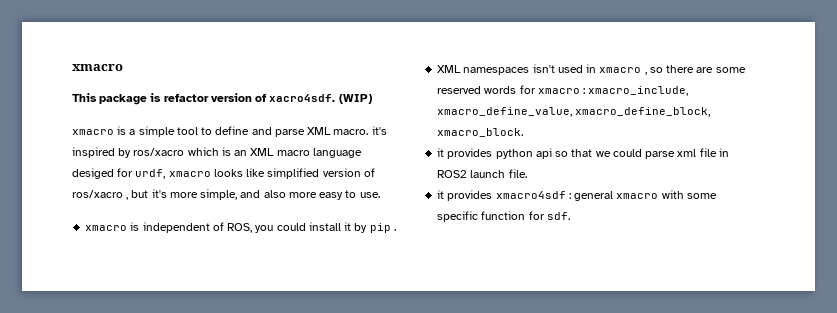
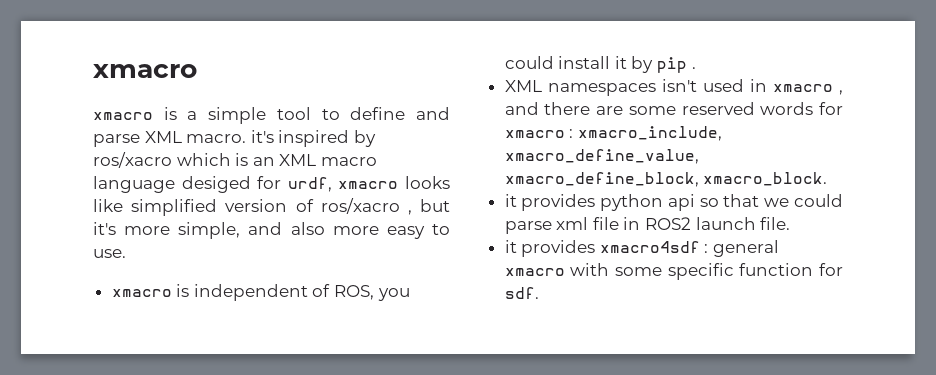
[72,64,123,71] [72,93,372,105] xmacro // This package is refactor version of xacro4sdf. (WIP) -> [93,64,197,78] xmacro
[649,67,663,73] so -> [504,102,539,115] and

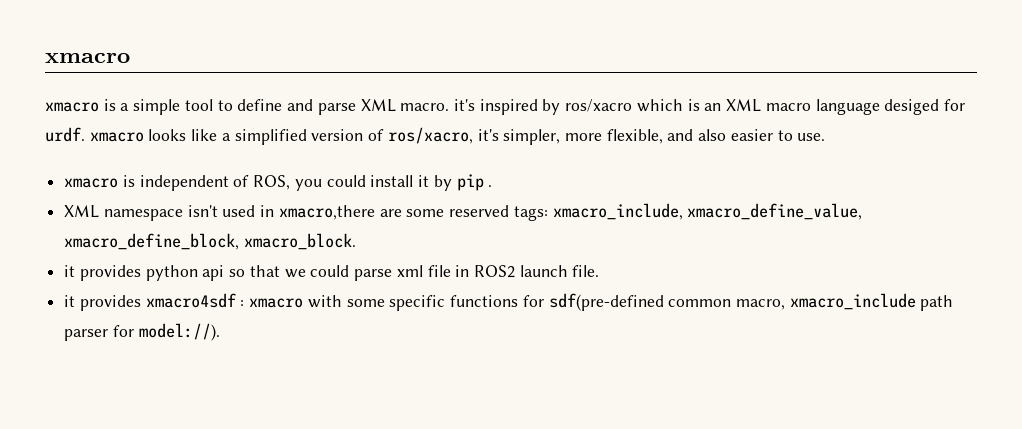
[287,177,332,192] urdf, -> [45,127,85,142] urdf.
(123, 205) none -> [221,133,231,141] a
[320,198,450,215] [93,222,425,239] ros/xacro , but it's more simple, and also more easy -> [387,127,773,145] ros/xacro, it's simpler, more flexible, and also easier
[547,83,656,96] namespaces -> [103,209,183,221] namespace
[772,84,843,95] [504,102,843,115] [504,129,574,138] xmacro , and there are some reserved words for xmacro : -> [278,205,548,221] xmacro,there are some reserved tags:
[713,240,780,257] general -> (245, 303) none
[739,263,843,276] [504,287,539,299] function for sdf. -> [450,293,954,311] [64,323,220,341] functions for sdf(pre-defined common macro, xmacro_include path parser for model://).

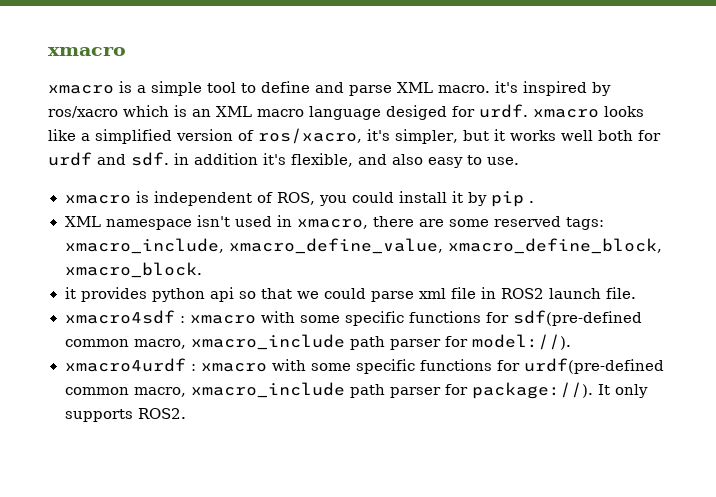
[564,133,602,141] more -> [462,129,661,141] [48,152,286,166] but it works well both for urdf and sdf. in addition it's
[730,129,773,141] easier -> [428,157,463,168] easy
[278,205,375,220] xmacro,there -> [296,216,414,229] xmacro, there
[64,295,141,311] it provides -> (636, 293) none
(220, 332) none -> [64,358,664,374] [64,382,648,399] [64,408,186,422] // xmacro4urdf : xmacro with some specific functions for urdf(pre-defined common macro, xmacro_include path parser for package://). It only supports ROS2.

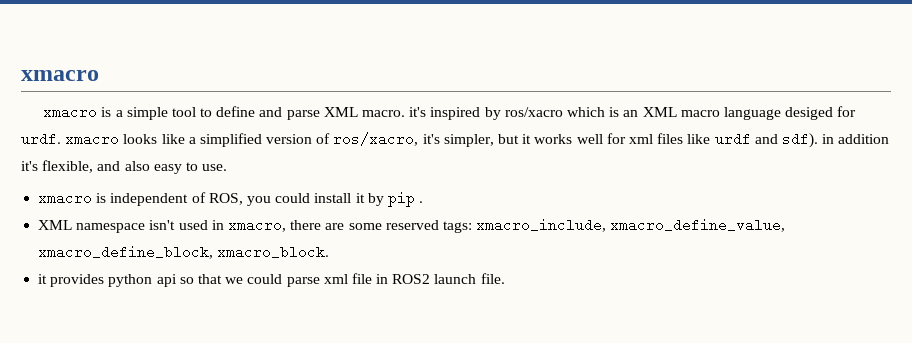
[597,130,661,141] both for -> [606,133,711,144] for xml files like
[131,152,169,166] sdf. -> [781,132,818,148] sdf).
[64,310,642,326] [64,334,571,350] [64,358,664,374] [64,382,648,399] [64,408,186,422] // xmacro4sdf : xmacro with some specific functions for sdf(pre-defined common macro, xmacro_include path parser for model://). // xmacro4urdf : xmacro with some specific functions for urdf(pre-defined common macro, xmacro_include path parser for package://). It only supports ROS2. -> (505, 278) none

